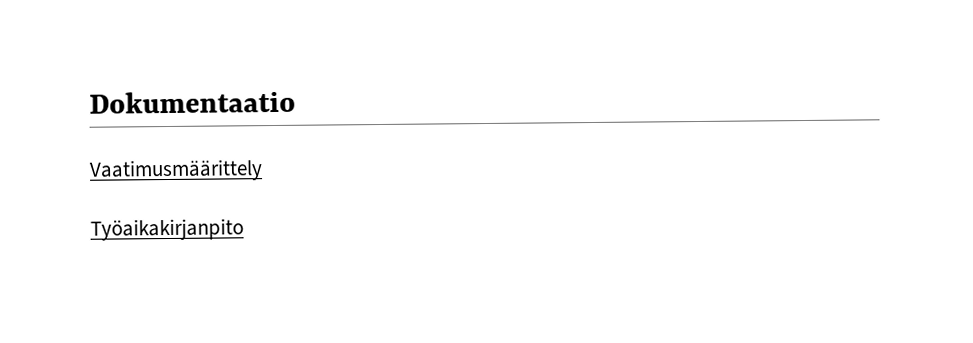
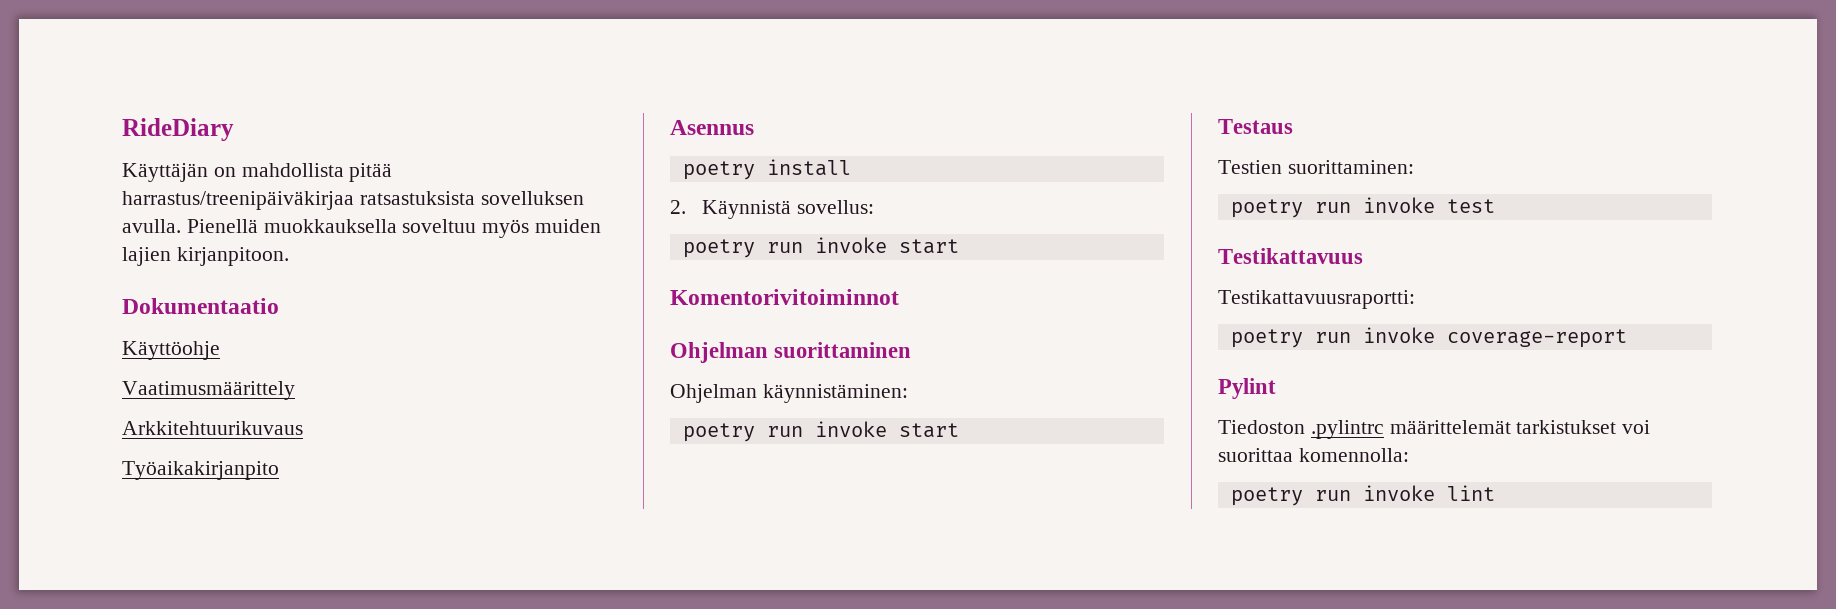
(89, 102) none -> [122,118,234,141] [122,163,393,182] [122,191,584,210] [122,219,602,238] [122,247,289,266] RideDiary // Käyttäjän on mahdollista pitää harrastus/treenipäiväkirjaa ratsastuksista sovelluksen avulla. Pienellä muokkauksella soveltuu myös muiden lajien kirjanpitoon. //
(296, 102) none -> [122,341,220,360] // Käyttöohje
(263, 170) none -> [122,421,303,435] // Arkkitehtuurikuvaus
(244, 229) none -> [670,120,754,135] [682,159,851,180] [670,200,874,219] [682,237,959,258] [670,289,899,305] [670,342,912,363] [670,384,908,403] [682,421,959,442] [1218,119,1293,134] [1218,160,1414,174] [1230,197,1495,218] [1218,248,1363,264] [1218,290,1415,309] [1230,327,1627,348] [1218,378,1276,399] [1218,420,1651,439] [1218,448,1409,462] [1230,485,1495,506] // Asennus // poetry install // 2. Käynnistä sovellus: // poetry run invoke start // Komentorivitoiminnot // Ohjelman suorittaminen // Ohjelman käynnistäminen: // poetry run invoke start // Testaus // Testien suorittaminen: // poetry run invoke test // Testikattavuus // Testikattavuusraportti: // poetry run invoke coverage-report // Pylint // Tiedoston .pylintrc määrittelemät tarkistukset voi suorittaa komennolla: // poetry run invoke lint

